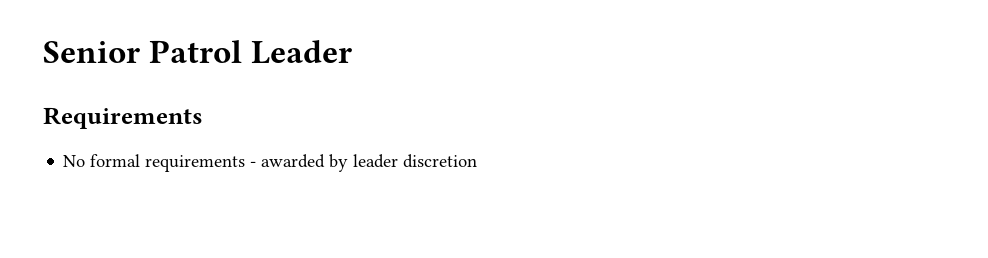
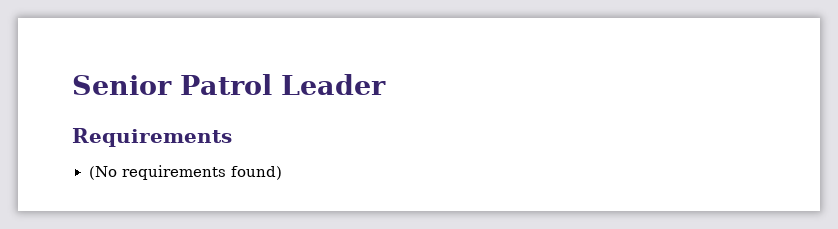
[63,154,478,172] No formal requirements - awarded by leader discretion -> [88,165,282,180] (No requirements found)

